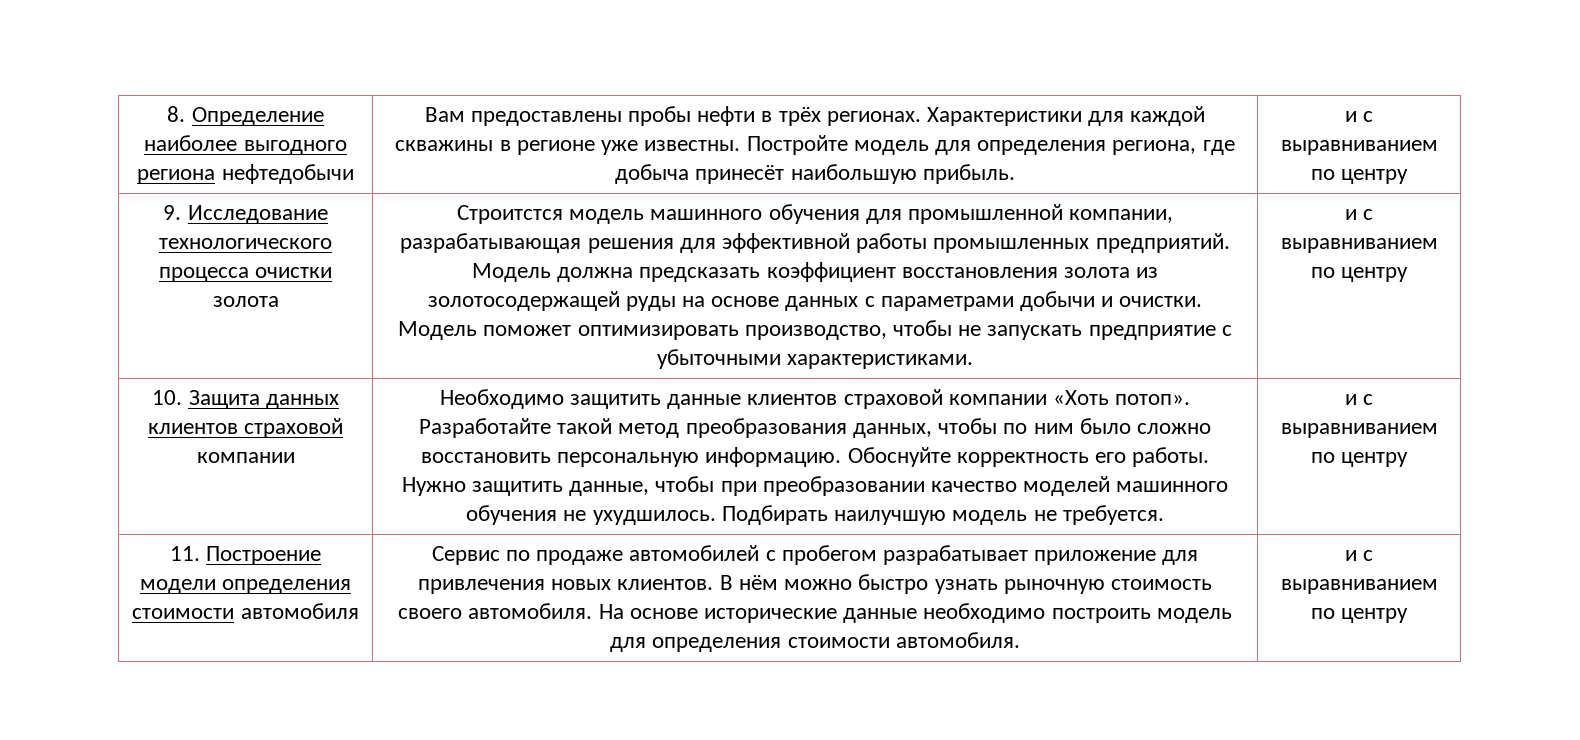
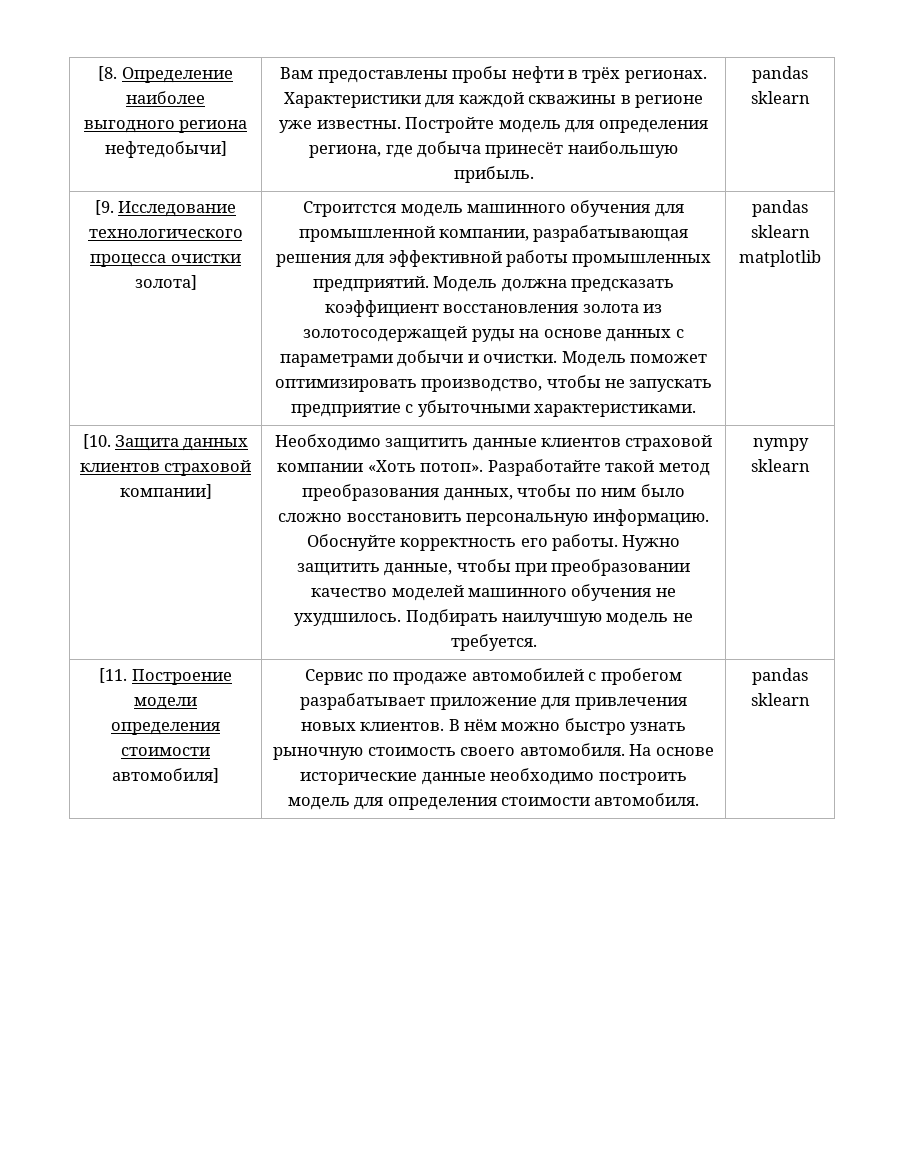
[167,106,186,122] 8. -> [98,66,118,81] [8.
[221,164,354,184] нефтедобычи -> [104,141,227,158] нефтедобычи]
[1344,111,1374,122] [1280,140,1438,155] [1310,169,1409,184] [163,205,182,220] и с выравниванием по центру // 9. -> [752,66,808,83] [750,91,810,104] [94,200,114,215] pandas sklearn // [9.
[212,296,279,307] золота -> [134,275,197,290] золота]
[1344,209,1374,220] [1280,238,1438,253] [1310,267,1409,282] [152,390,183,405] и с выравниванием по центру // 10. -> [752,200,808,217] [750,225,810,238] [739,250,821,267] [82,434,111,449] pandas sklearn matplotlib // [10.
[196,452,295,463] компании -> [119,484,212,499] компании]
[1344,394,1374,405] [1280,423,1438,438] [1310,452,1409,467] [169,546,200,561] и с выравниванием по центру // 11. -> [752,438,809,451] [750,459,810,472] [99,668,128,683] nympy sklearn // [11.
[240,603,359,619] автомобиля -> [112,768,219,783] автомобиля]
[1344,550,1374,561] [1280,579,1438,594] [1310,608,1409,623] и с выравниванием по центру -> [752,668,808,685] [750,693,810,706] pandas sklearn

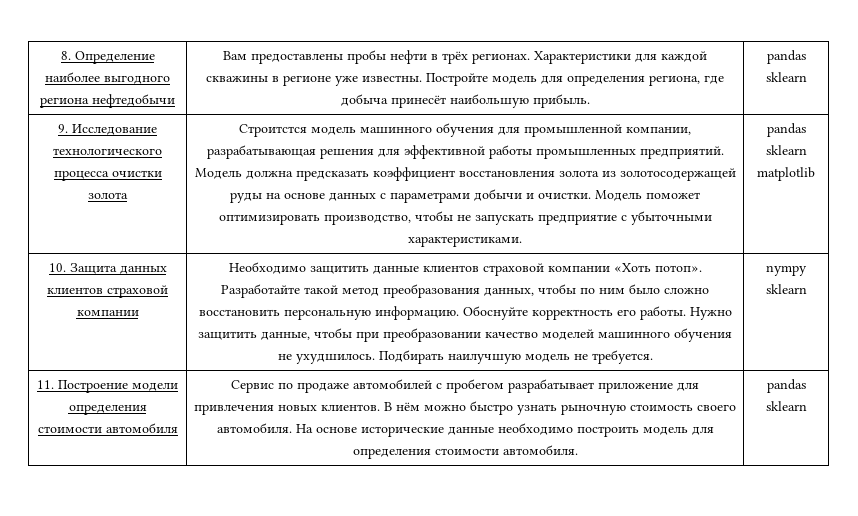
[98,66,118,81] [8. -> [60,51,71,60] 8.
[104,141,227,158] нефтедобычи] -> [92,94,175,108] нефтедобычи
[94,200,114,215] [9. -> [58,124,68,133] 9.
[134,275,197,290] золота] -> [88,192,128,199] золота
[82,434,111,449] [10. -> [48,263,66,272] 10.
[119,484,212,499] компании] -> [76,310,139,316] компании
[99,668,128,683] [11. -> [37,380,55,389] 11.
[112,768,219,783] автомобиля] -> [105,423,178,433] автомобиля

